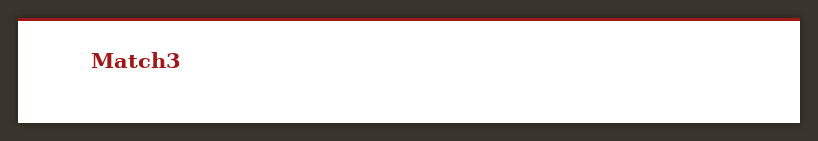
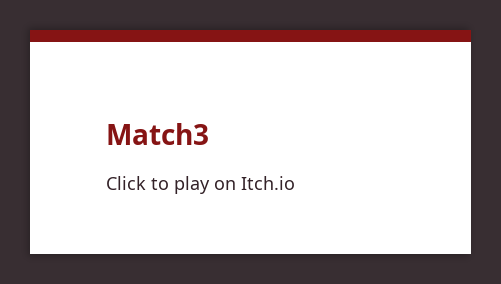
(181, 60) none -> [106,176,295,194] // Click to play on Itch.io

